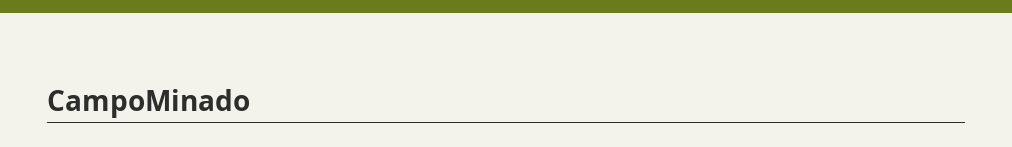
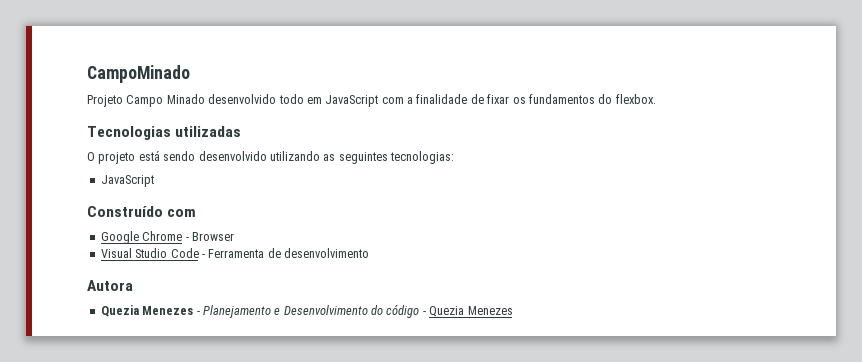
(250, 103) none -> [87,94,656,107] [87,126,242,140] [87,150,454,164] [100,175,154,187] [87,206,197,217] [100,231,234,244] [100,248,369,258] [87,280,133,291] [100,304,513,318] // Projeto Campo Minado desenvolvido todo em JavaScript com a finalidade de fixar os fundamentos do flexbox. // Tecnologias utilizadas // O projeto está sendo desenvolvido utilizando as seguintes tecnologias: // JavaScript // Construído com // Google Chrome - Browser // Visual Studio Code - Ferramenta de desenvolvimento // Autora // Quezia Menezes - Planejamento e Desenvolvimento do código - Quezia Menezes

